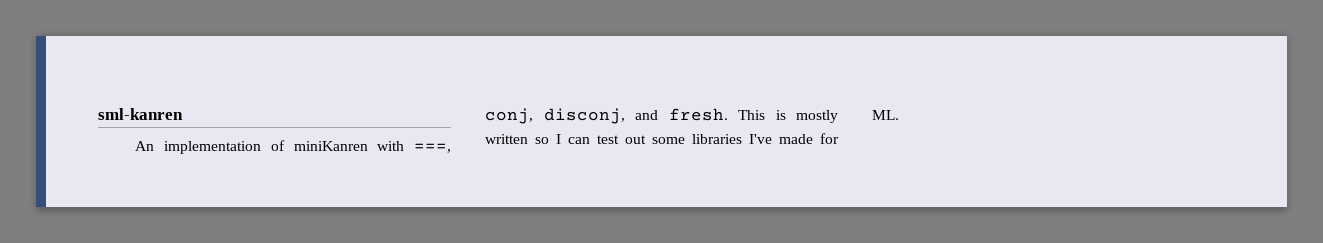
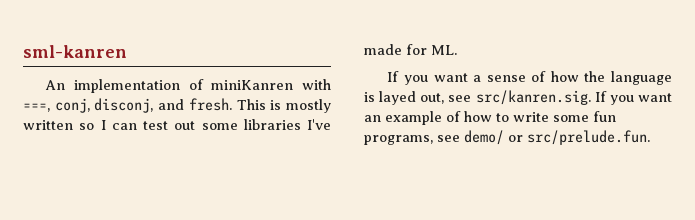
(899, 115) none -> [387,71,672,85] [364,90,672,105] [364,111,616,125] [364,130,650,145] // If you want a sense of how the language is layed out, see src/kanren.sig. If you want an example of how to write some fun programs, see demo/ or src/prelude.fun.

